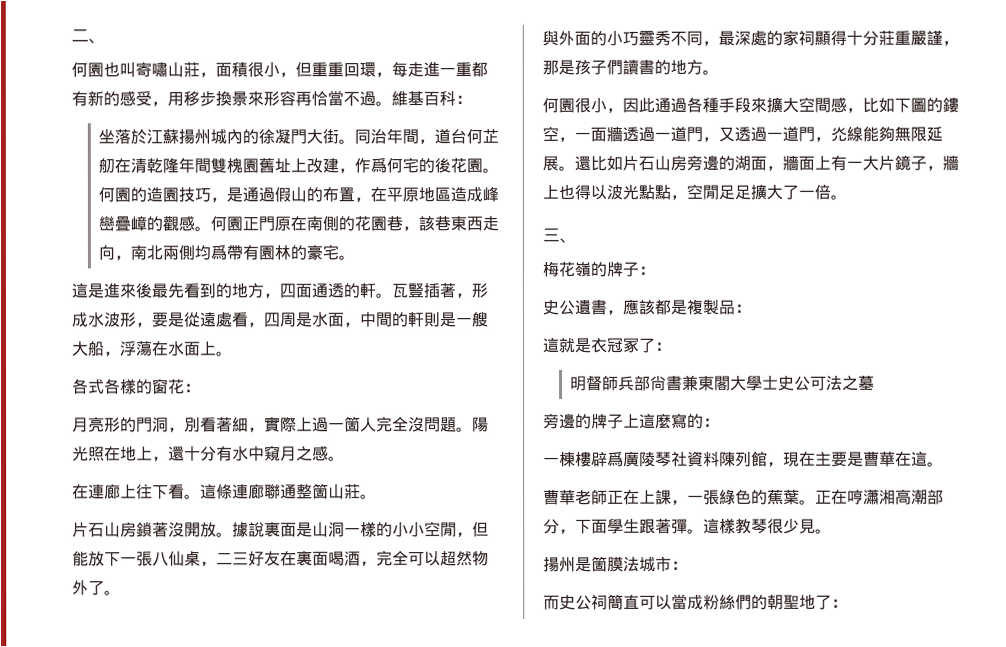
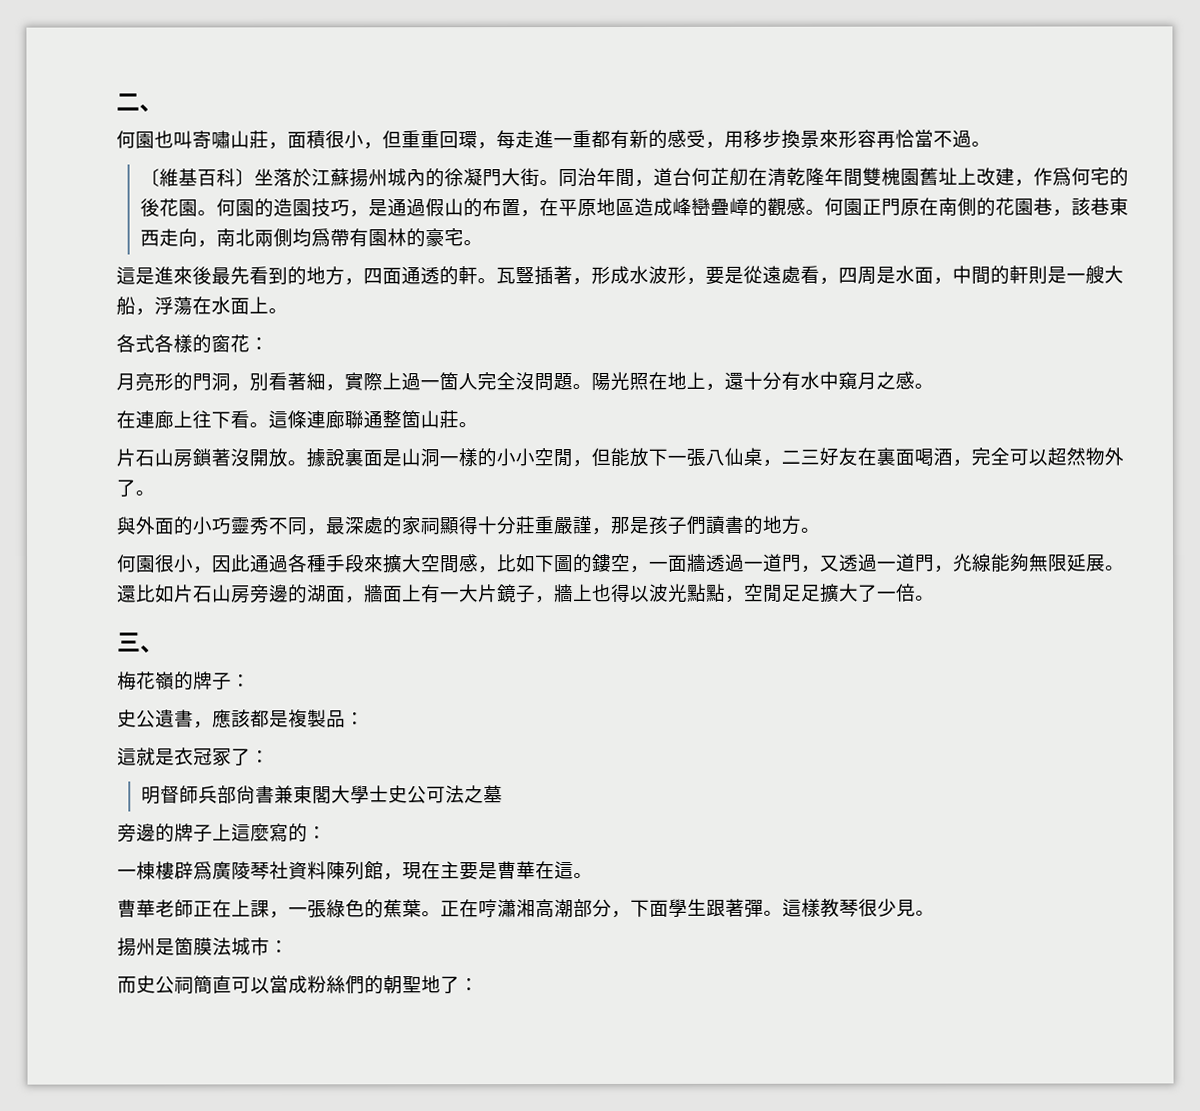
(392, 104) none -> [139,168,160,187] // 〔
[455,95,472,105] ： // -> [234,168,255,187] 〕

